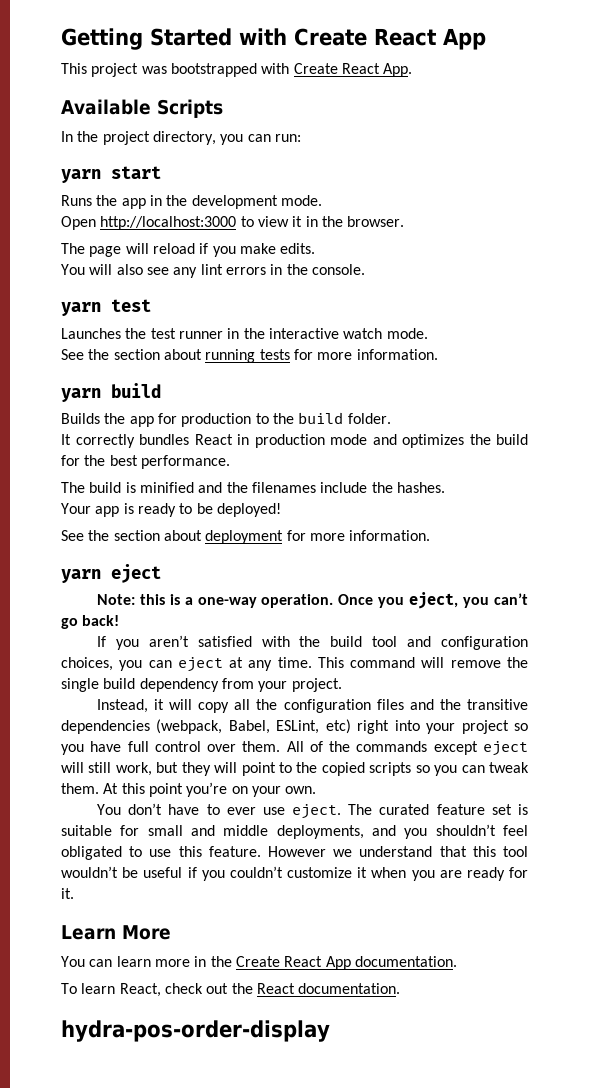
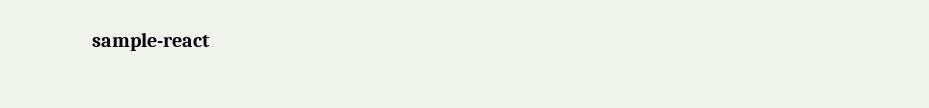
[61,28,486,50] [61,63,413,77] [61,99,223,118] [61,131,301,145] [61,166,161,183] [61,195,322,209] [61,216,405,230] [61,243,316,257] [61,264,365,278] [61,299,151,316] [61,328,428,339] [61,349,438,363] [61,383,161,402] [61,412,391,427] [61,434,528,448] [61,455,230,469] [61,482,445,493] [61,503,281,517] [61,530,431,544] [61,564,161,583] [96,592,529,609] [61,615,120,629] [96,635,528,650] [61,657,528,672] [61,678,342,692] [96,699,528,713] [61,719,529,734] [61,741,528,756] [61,762,529,776] [61,782,317,797] [96,803,528,819] [61,824,528,839] [61,846,528,860] [61,866,529,881] [61,888,74,899] [61,925,171,940] [61,956,457,970] [61,983,401,997] [61,1020,330,1042] Getting Started with Create React App // This project was bootstrapped with Create React App. // Available Scripts // In the project directory, you can run: // yarn start // Runs the app in the development mode. // Open http://localhost:3000 to view it in the browser. // The page will reload if you make edits. // You will also see any lint errors in the console. // yarn test // Launches the test runner in the interactive watch mode. // See the section about running tests for more information. // yarn build // Builds the app for production to the build folder. // It correctly bundles React in production mode and optimizes the build for the best performance. // The build is minified and the filenames include the hashes. // Your app is ready to be deployed! // See the section about deployment for more information. // yarn eject // Note: this is a one-way operation. Once you eject, you can’t go back! // If you aren’t satisfied with the build tool and configuration choices, you can eject at any time. This command will remove the single build dependency from your project. // Instead, it will copy all the configuration files and the transitive dependencies (webpack, Babel, ESLint, etc) right into your project so you have full control over them. All of the commands except eject will still work, but they will point to the copied scripts so you can tweak them. At this point you’re on your own. // You don’t have to ever use eject. The curated feature set is suitable for small and middle deployments, and you shouldn’t feel obligated to use this feature. However we understand that this tool wouldn’t be useful if you couldn’t customize it when you are ready for it. // Learn More // You can learn more in the Create React App documentation. // To learn React, check out the React documentation. // hydra-pos-order-display -> [92,32,210,51] sample-react

